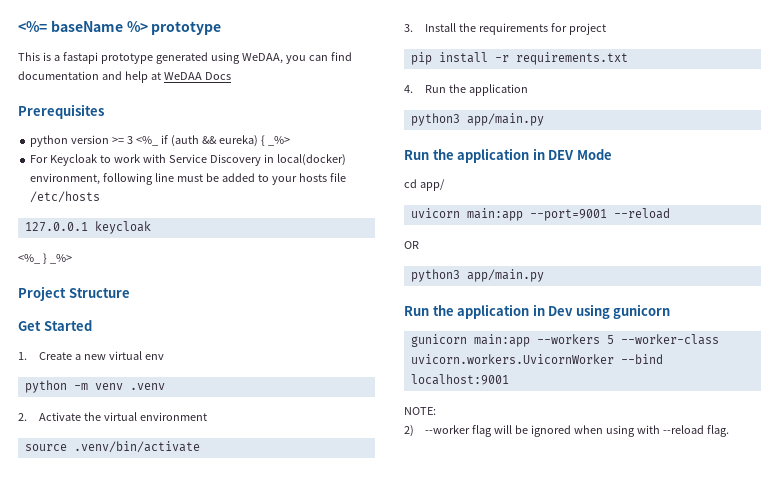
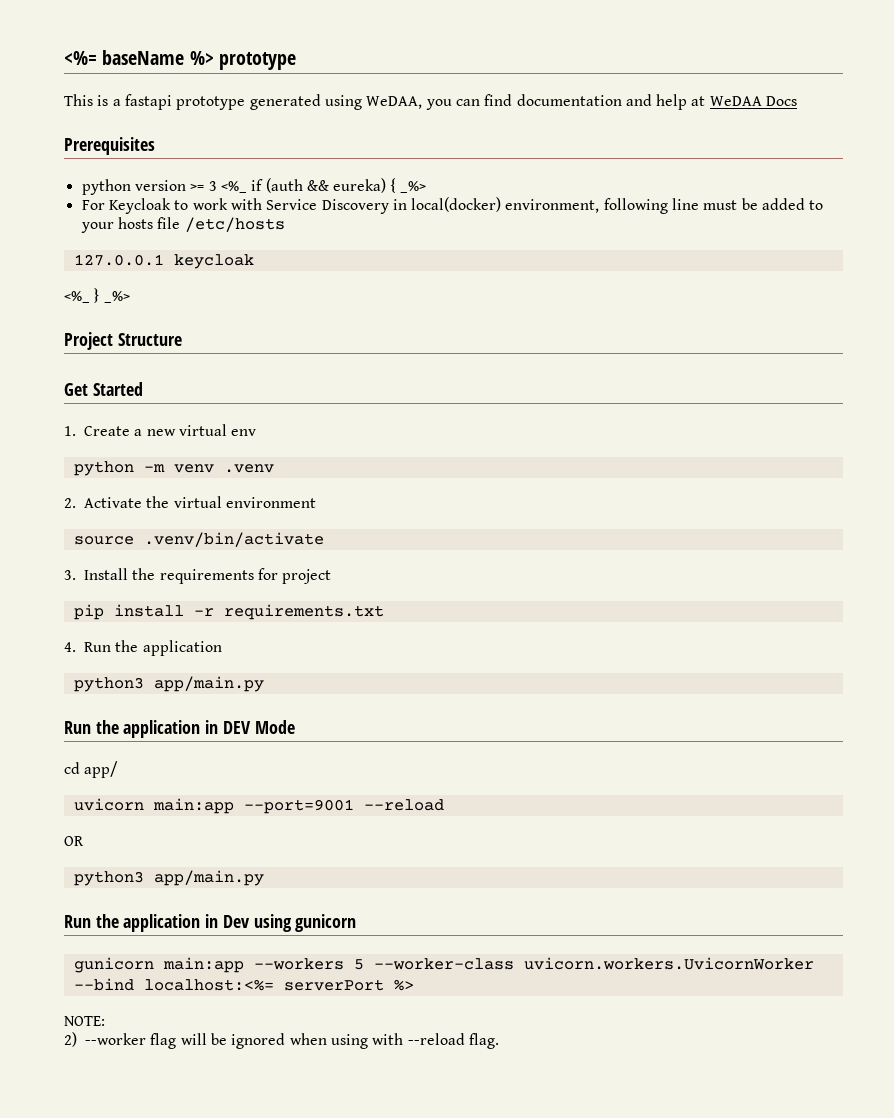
[410,374,509,385] localhost:9001 -> [143,979,414,991] localhost:<%= serverPort %>

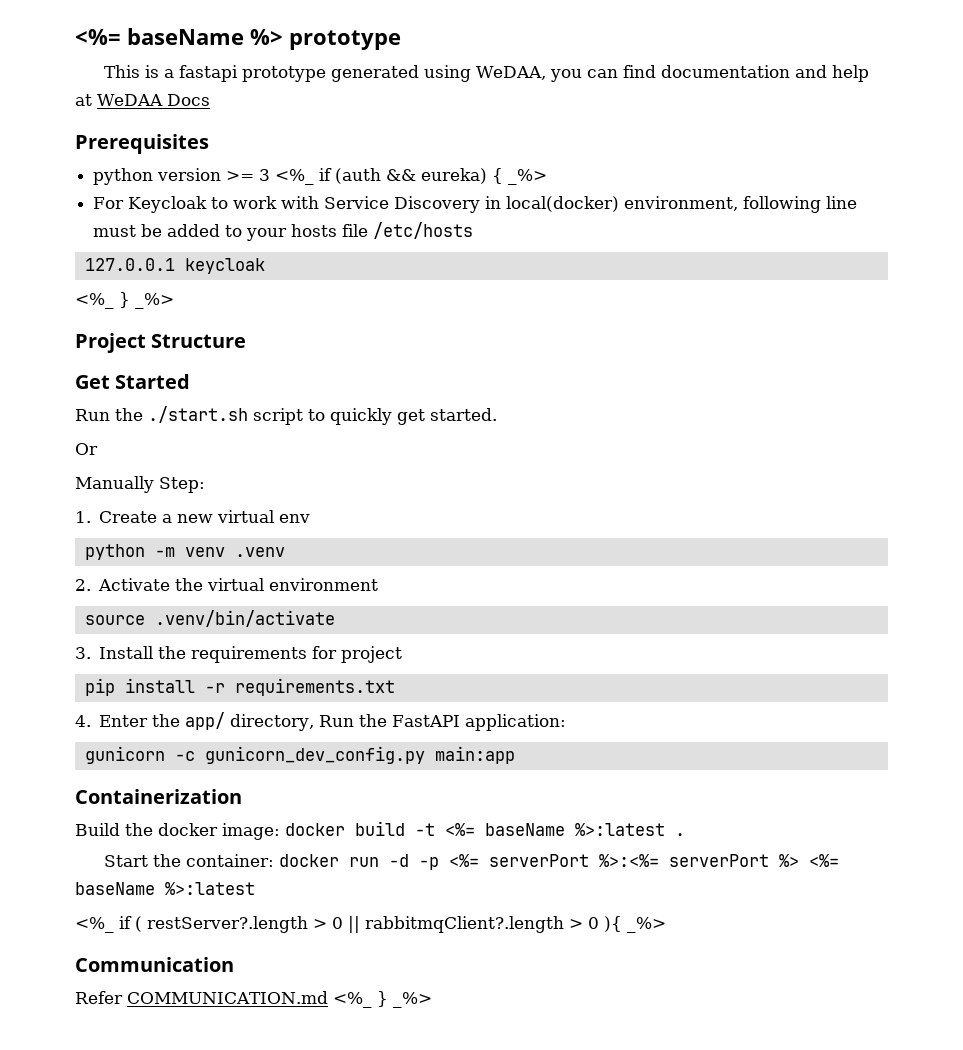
(143, 389) none -> [75,406,497,425] [75,443,98,455] [75,476,205,493] // Run the ./start.sh script to quickly get started. // Or // Manually Step:
[84,640,222,656] [73,676,264,692] [64,720,295,738] [64,761,119,778] [73,798,444,814] [64,836,84,846] [73,870,264,886] [64,914,357,932] [73,957,814,973] [73,978,414,991] [64,1016,105,1026] [64,1032,499,1049] Run the application // python3 app/main.py // Run the application in DEV Mode // cd app/ // uvicorn main:app --port=9001 --reload // OR // python3 app/main.py // Run the application in Dev using gunicorn // gunicorn main:app --workers 5 --worker-class uvicorn.workers.UvicornWorker --bind localhost:<%= serverPort %> // NOTE: // 2) --worker flag will be ignored when using with --reload flag. -> [99,712,567,731] [84,746,515,764] [75,789,242,804] [75,821,685,840] [104,854,840,870] [75,882,255,895] [75,916,666,933] [75,957,234,972] [75,991,432,1008] Enter the app/ directory, Run the FastAPI application: // gunicorn -c gunicorn_dev_config.py main:app // Containerization // Build the docker image: docker build -t <%= baseName %>:latest . // Start the container: docker run -d -p <%= serverPort %>:<%= serverPort %> <%= baseName %>:latest // <%_ if ( restServer?.length > 0 || rabbitmqClient?.length > 0 ){ _%> // Communication // Refer COMMUNICATION.md <%_ } _%>

